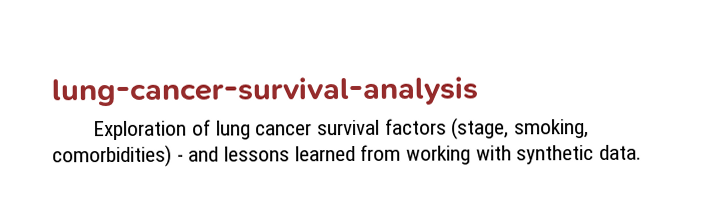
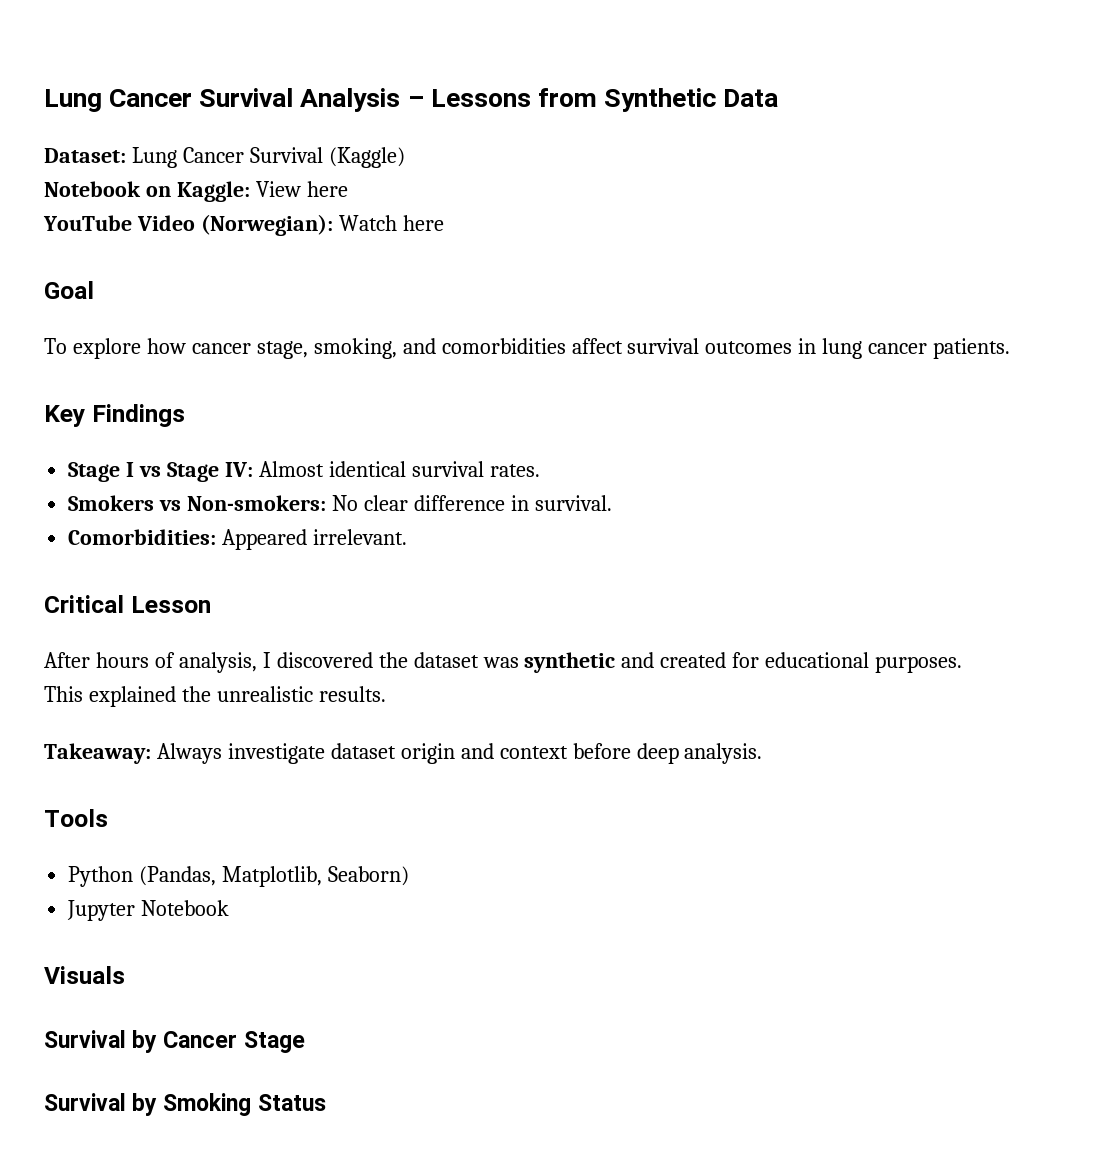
[51,76,479,107] [93,117,590,141] [52,144,643,168] lung-cancer-survival-analysis // Exploration of lung cancer survival factors (stage, smoking, comorbidities) - and lessons learned from working with synthetic data. -> [44,88,779,112] [44,147,405,168] [44,181,348,202] [43,214,444,236] [44,281,94,299] [44,338,1011,359] [44,404,185,427] [68,461,540,482] [68,495,612,511] [68,529,408,550] [44,595,211,613] [44,652,963,673] [44,686,386,707] [44,743,763,764] [44,809,108,827] [68,866,410,887] [67,900,230,921] [44,966,125,984] [44,1030,305,1053] [44,1093,326,1116] Lung Cancer Survival Analysis – Lessons from Synthetic Data // Dataset: Lung Cancer Survival (Kaggle) // Notebook on Kaggle: View here // YouTube Video (Norwegian): Watch here // Goal // To explore how cancer stage, smoking, and comorbidities affect survival outcomes in lung cancer patients. // Key Findings // Stage I vs Stage IV: Almost identical survival rates. // Smokers vs Non-smokers: No clear difference in survival. // Comorbidities: Appeared irrelevant. // Critical Lesson // After hours of analysis, I discovered the dataset was synthetic and created for educational purposes. // This explained the unrealistic results. // Takeaway: Always investigate dataset origin and context before deep analysis. // Tools // Python (Pandas, Matplotlib, Seaborn) // Jupyter Notebook // Visuals // Survival by Cancer Stage // Survival by Smoking Status

